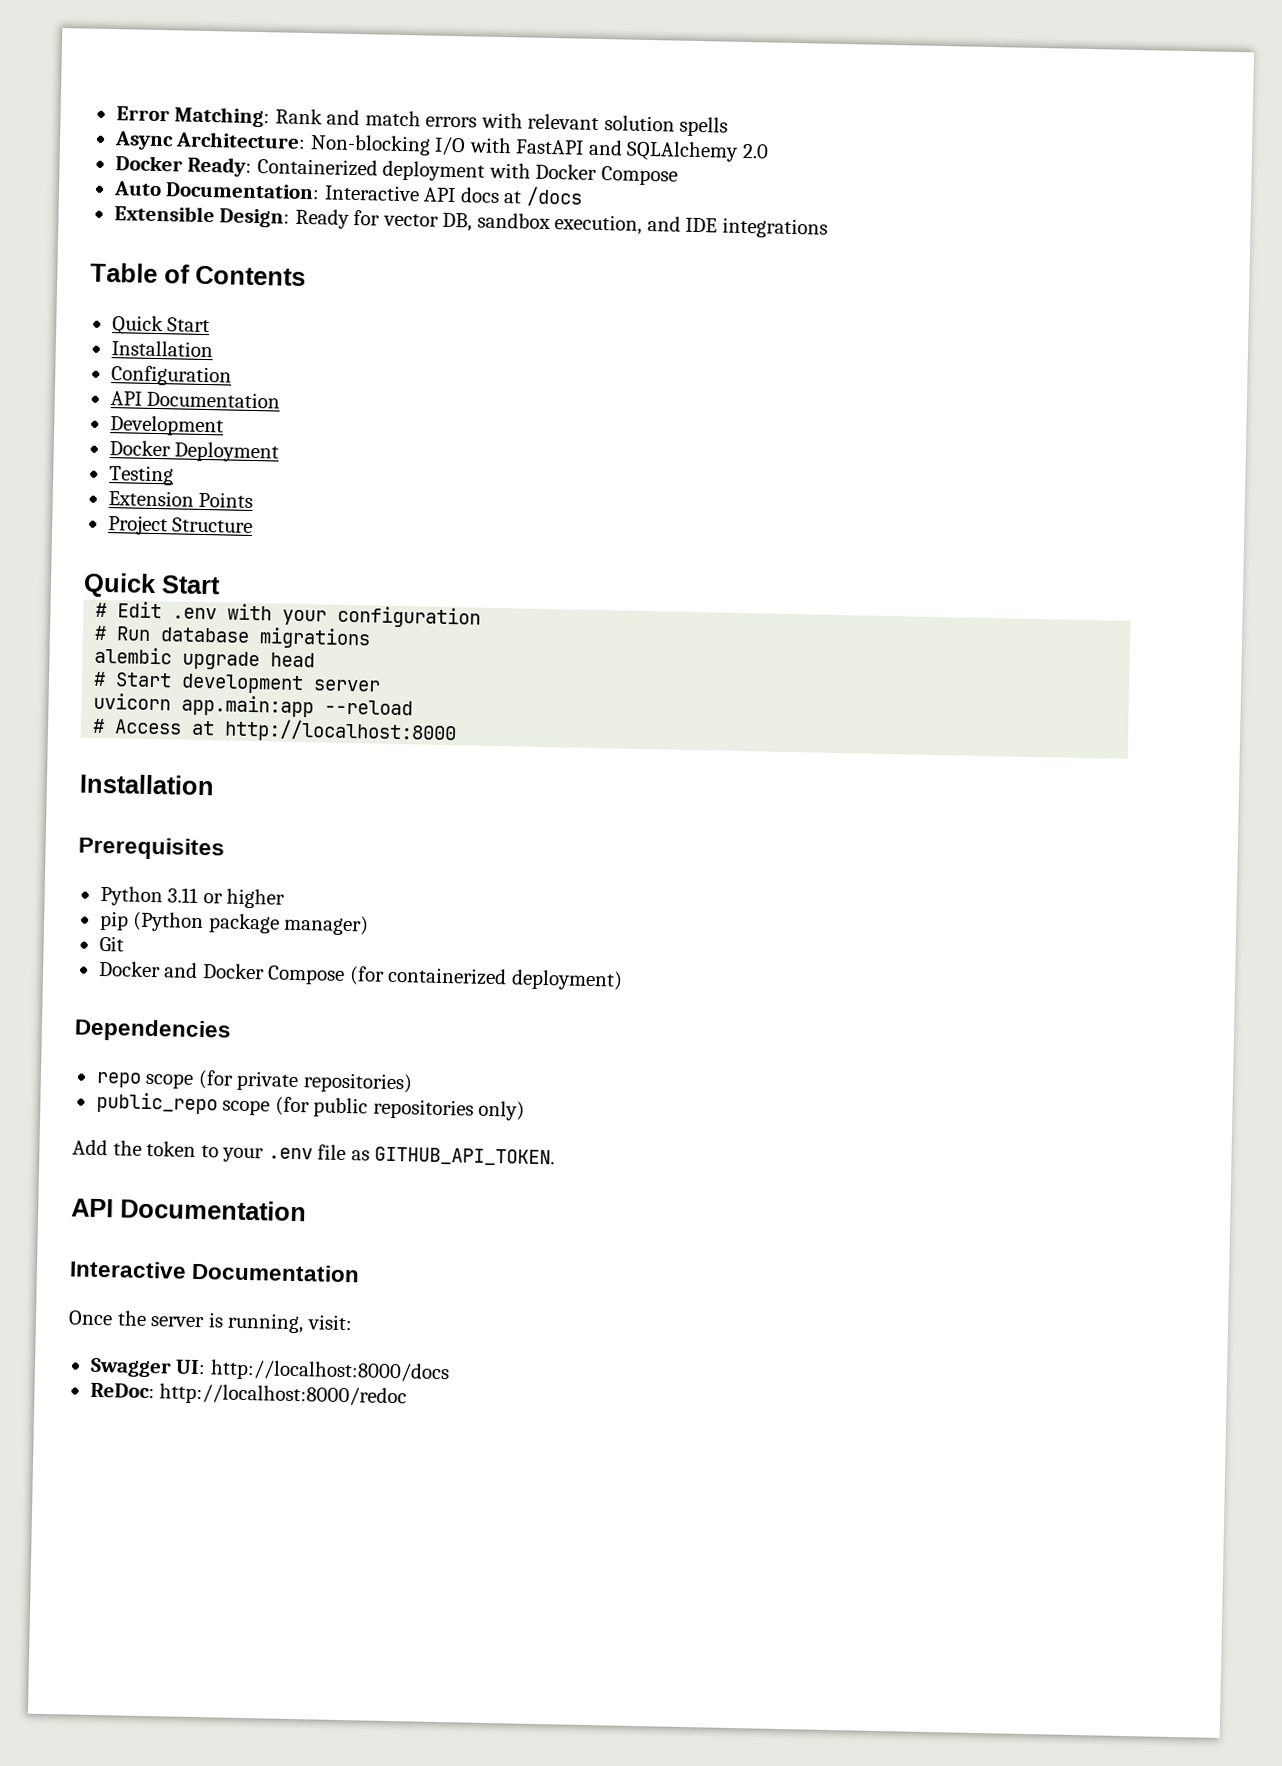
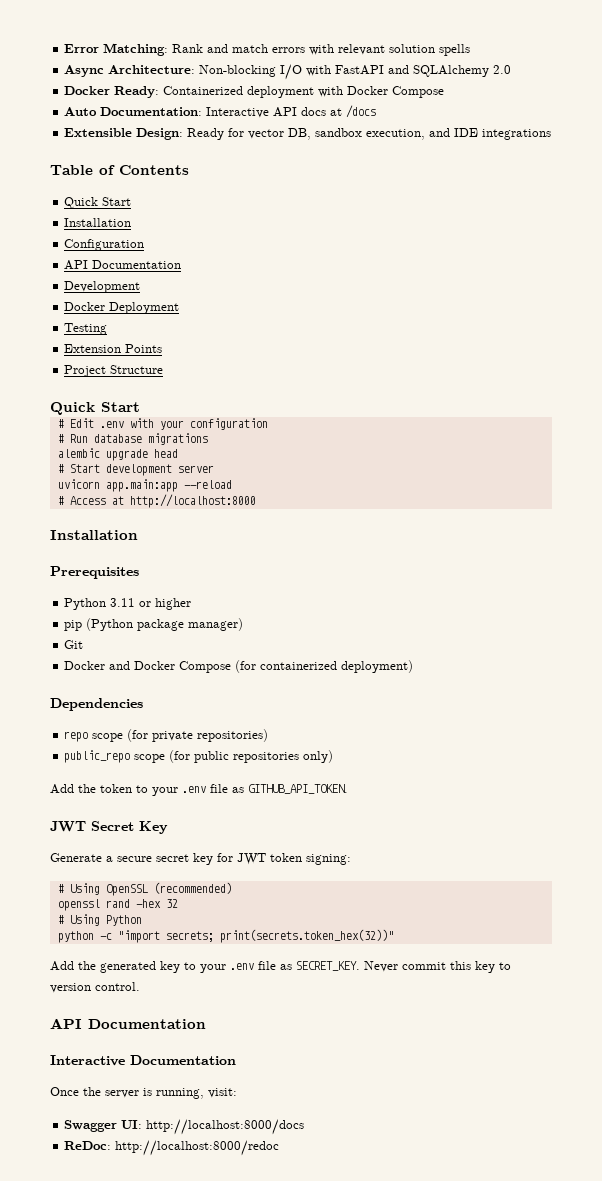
(556, 1156) none -> [50,821,168,834] [50,853,351,865] [57,882,232,896] [57,899,178,911] [57,914,142,926] [57,929,394,943] [50,961,511,973] [50,982,140,993] // JWT Secret Key // Generate a secure secret key for JWT token signing: // # Using OpenSSL (recommended) // openssl rand -hex 32 // # Using Python // python -c "import secrets; print(secrets.token_hex(32))" // Add the generated key to your .env file as SECRET_KEY. Never commit this key to version control.

